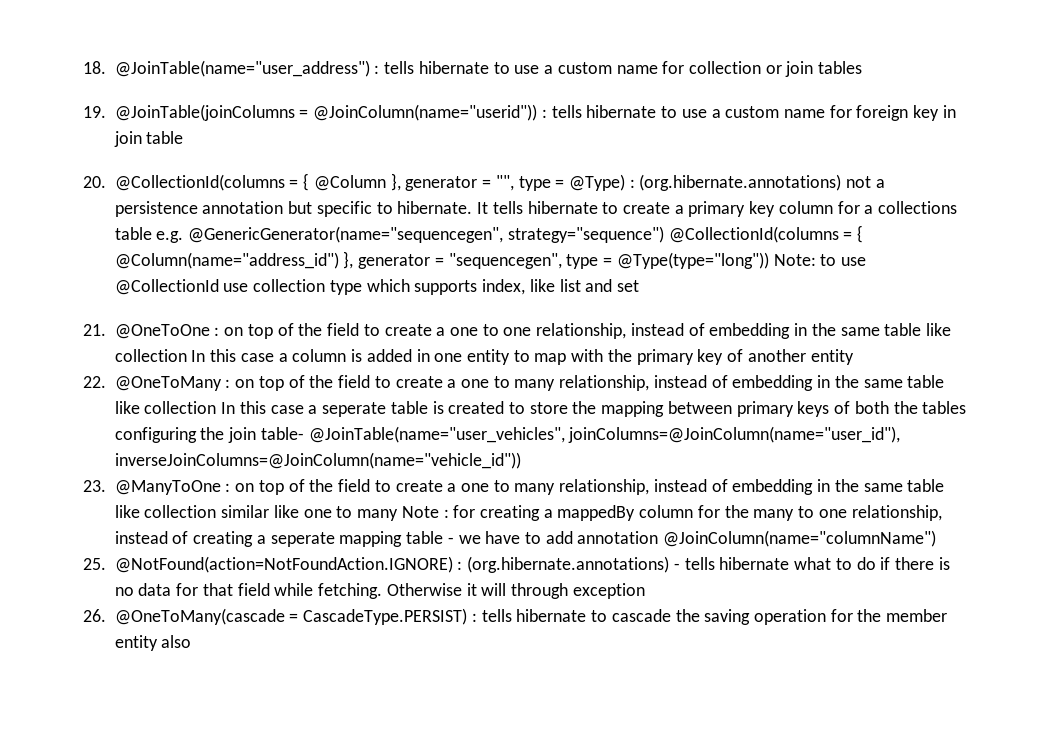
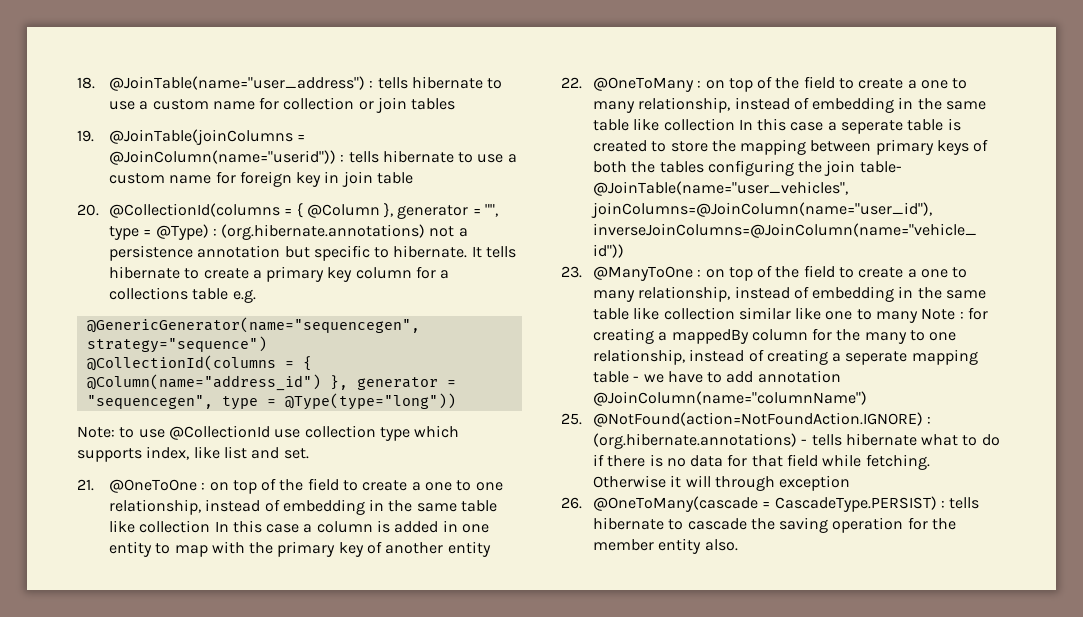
(184, 237) none -> (256, 296) //
(664, 234) none -> (267, 344) //
(769, 260) none -> (456, 401) //
[617,280,640,292] set -> [283,448,309,459] set.
[161,635,192,648] also -> [704,539,738,551] also.

